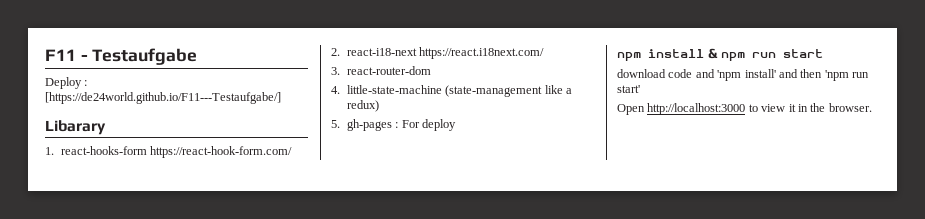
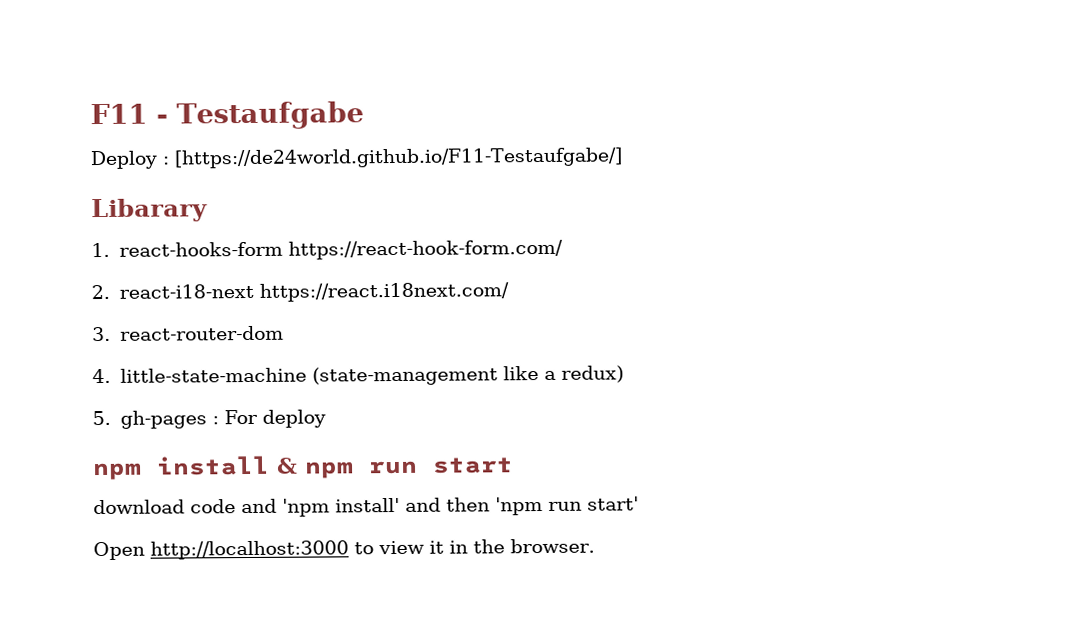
[45,92,281,104] [https://de24world.github.io/F11---Testaufgabe/] -> [174,147,622,169] [https://de24world.github.io/F11-Testaufgabe/]

